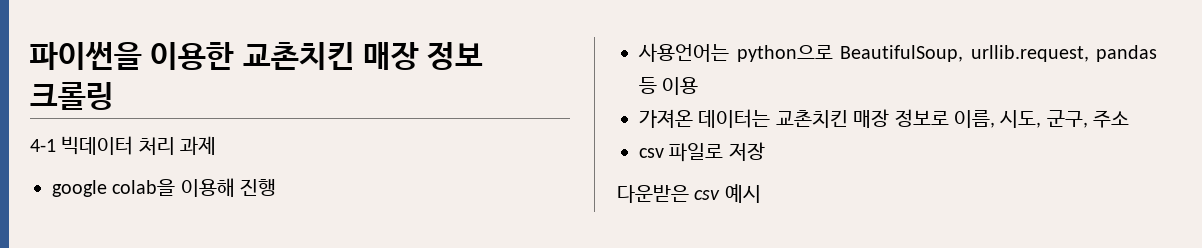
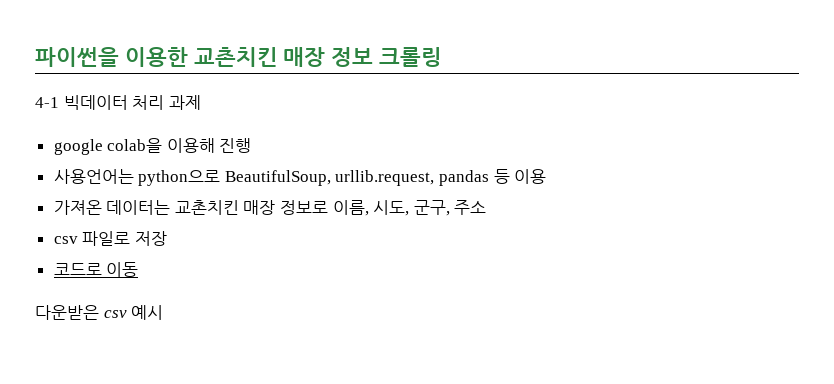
(765, 151) none -> [53,262,139,277] // 코드로 이동

